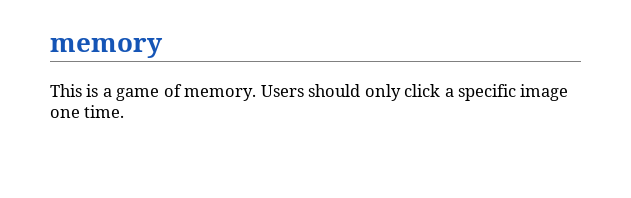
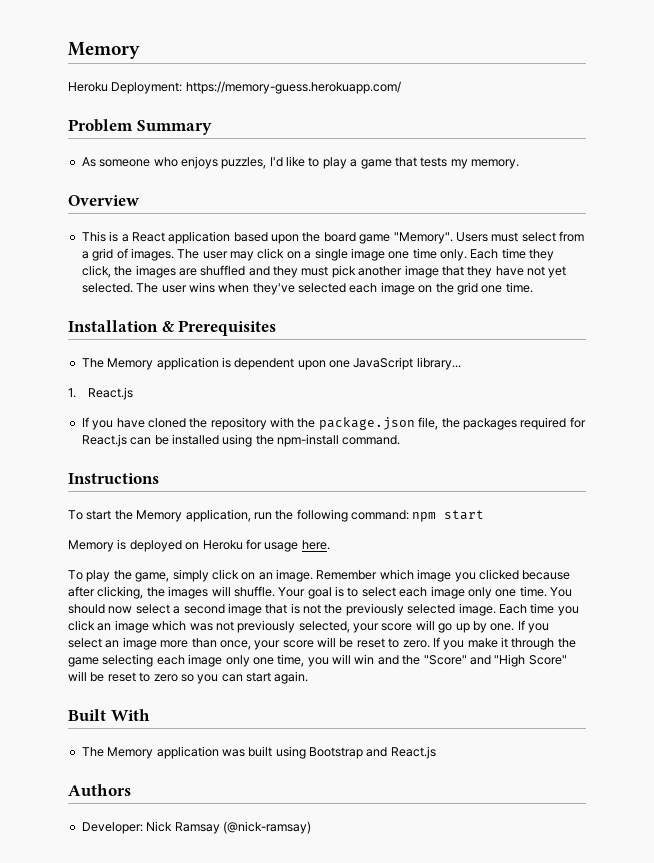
[50,38,163,58] [50,84,569,101] [50,105,125,118] memory // This is a game of memory. Users should only click a specific image one time. -> [68,42,140,59] [68,81,401,94] [68,119,212,135] [81,156,519,169] [68,195,140,206] [81,231,584,244] [81,248,555,261] [81,265,567,278] [81,282,533,295] [68,320,277,336] [81,357,461,370] [68,387,134,400] [81,417,586,430] [81,434,401,447] [68,473,159,484] [68,509,485,522] [68,539,330,552] [68,569,571,582] [68,586,572,599] [68,603,579,616] [68,620,549,633] [68,637,576,650] [68,654,567,667] [68,671,309,684] [68,709,150,721] [81,746,436,759] [68,784,131,796] [81,821,311,834] Memory // Heroku Deployment: https://memory-guess.herokuapp.com/ // Problem Summary // As someone who enjoys puzzles, I'd like to play a game that tests my memory. // Overview // This is a React application based upon the board game "Memory". Users must select from a grid of images. The user may click on a single image one time only. Each time they click, the images are shuffled and they must pick another image that they have not yet selected. The user wins when they've selected each image on the grid one time. // Installation & Prerequisites // The Memory application is dependent upon one JavaScript library... // 1. React.js // If you have cloned the repository with the package.json file, the packages required for React.js can be installed using the npm-install command. // Instructions // To start the Memory application, run the following command: npm start // Memory is deployed on Heroku for usage here. // To play the game, simply click on an image. Remember which image you clicked because after clicking, the images will shuffle. Your goal is to select each image only one time. You should now select a second image that is not the previously selected image. Each time you click an image which was not previously selected, your score will go up by one. If you select an image more than once, your score will be reset to zero. If you make it through the game selecting each image only one time, you will win and the "Score" and "High Score" will be reset to zero so you can start again. // Built With // The Memory application was built using Bootstrap and React.js // Authors // Developer: Nick Ramsay (@nick-ramsay)

